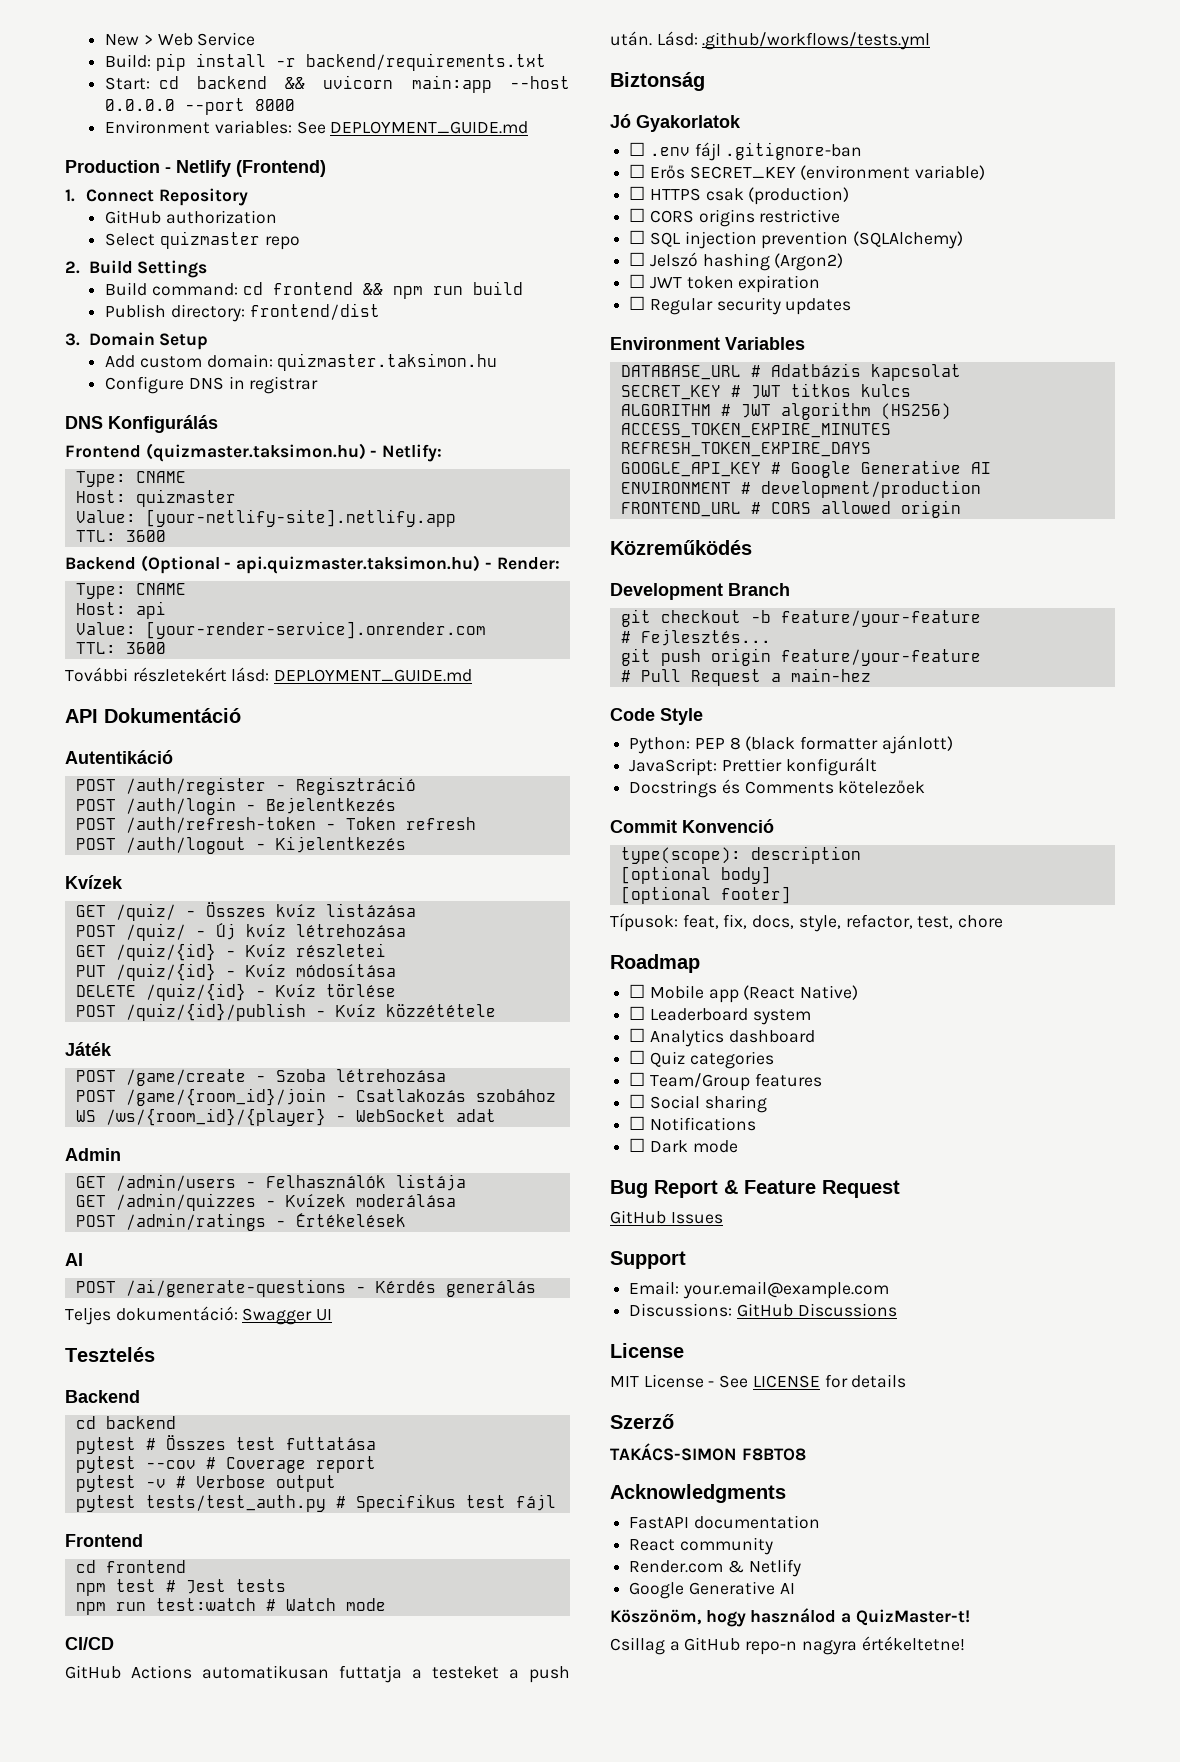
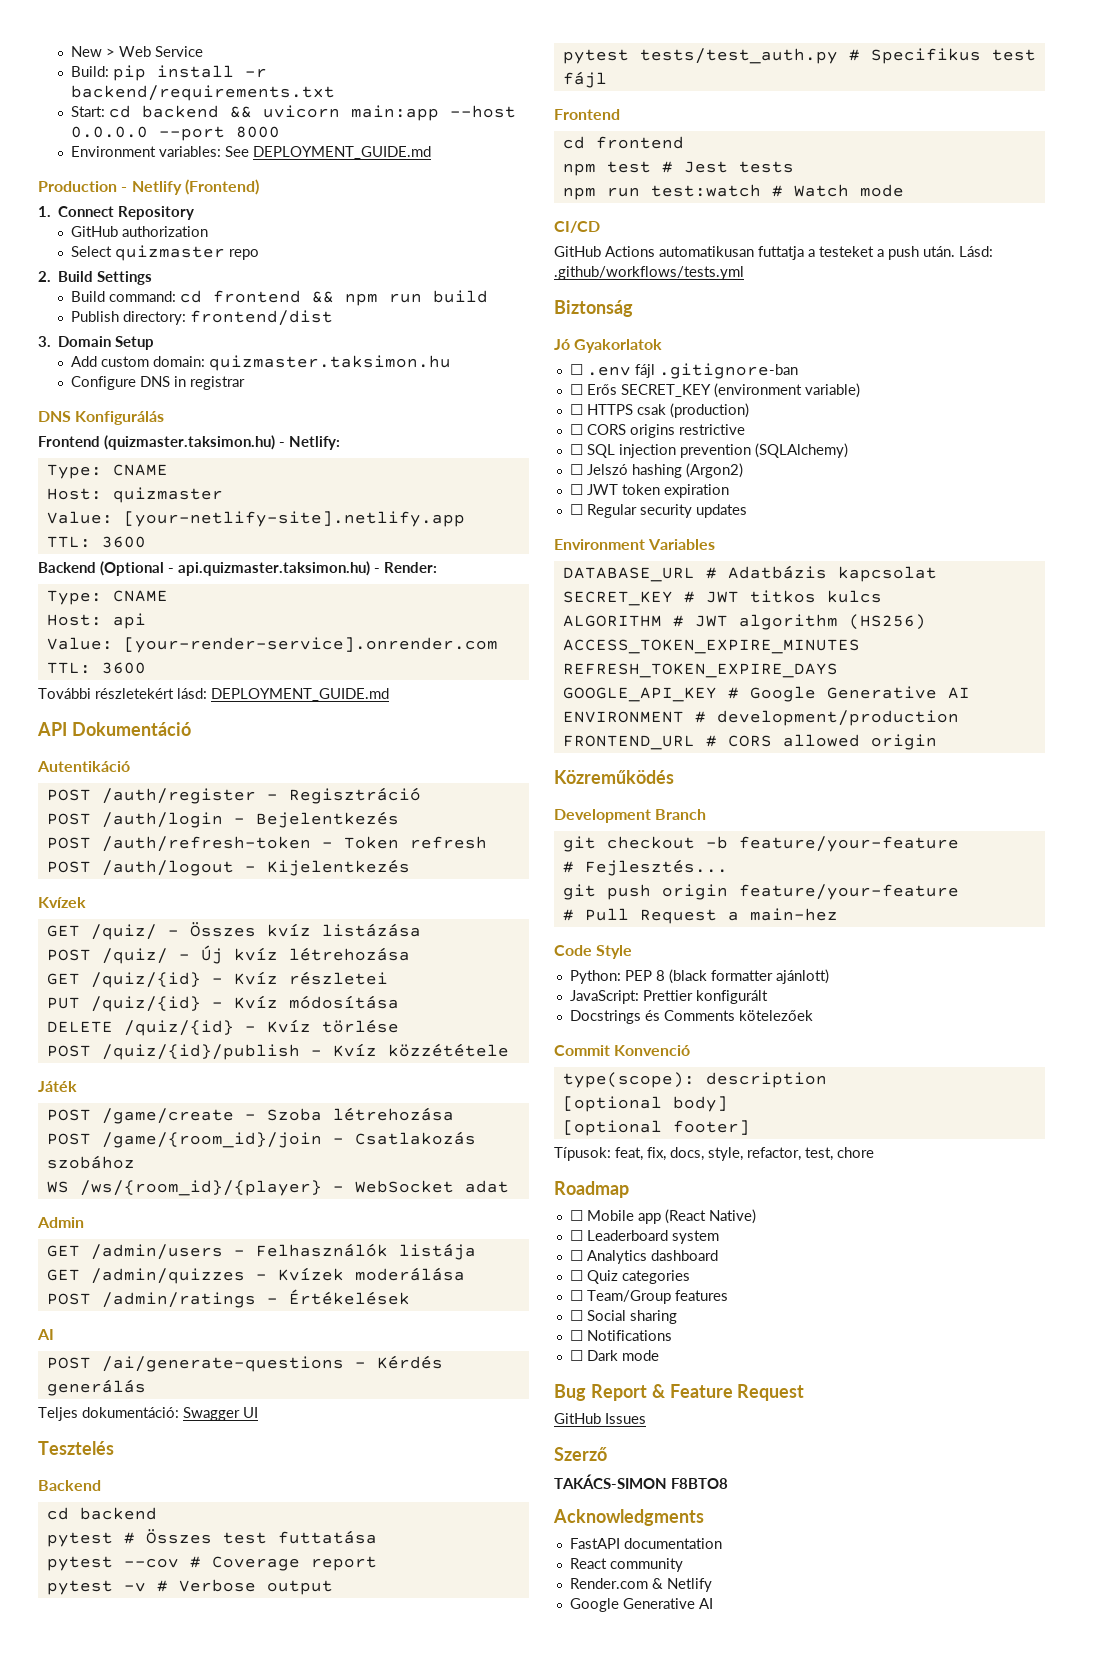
[610,1251,686,1269] [629,1281,889,1299] [629,1303,897,1317] [610,1343,684,1358] [610,1374,907,1388] // Support // Email: your.email@example.com // Discussions: GitHub Discussions // License // MIT License - See LICENSE for details -> (646, 1418) none
[610,1608,970,1627] [610,1636,965,1655] // Köszönöm, hogy használod a QuizMaster-t! // Csillag a GitHub repo-n nagyra értékeltetne! -> (713, 1603) none

